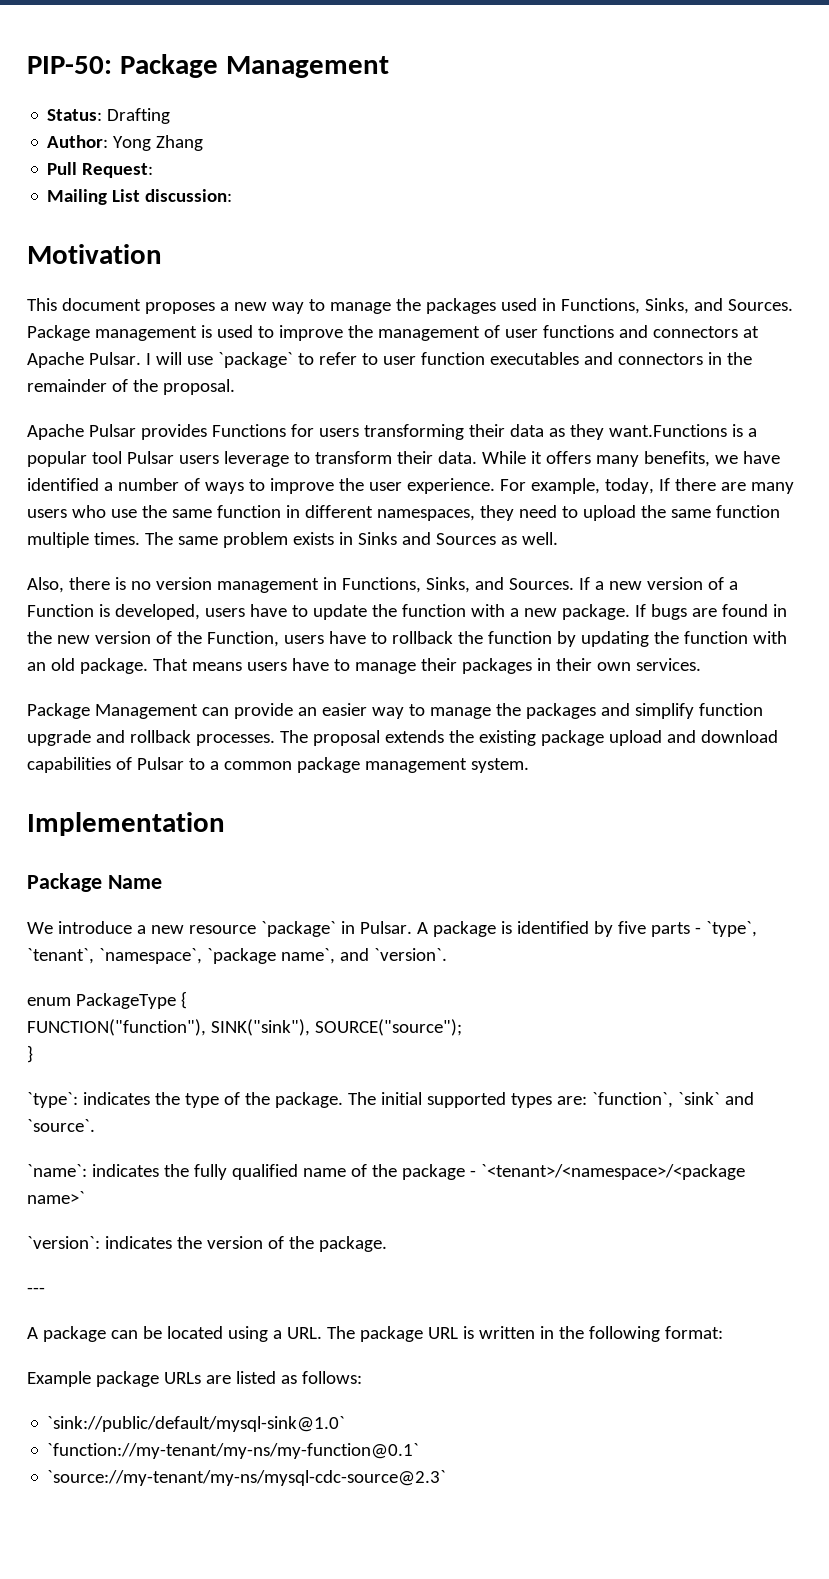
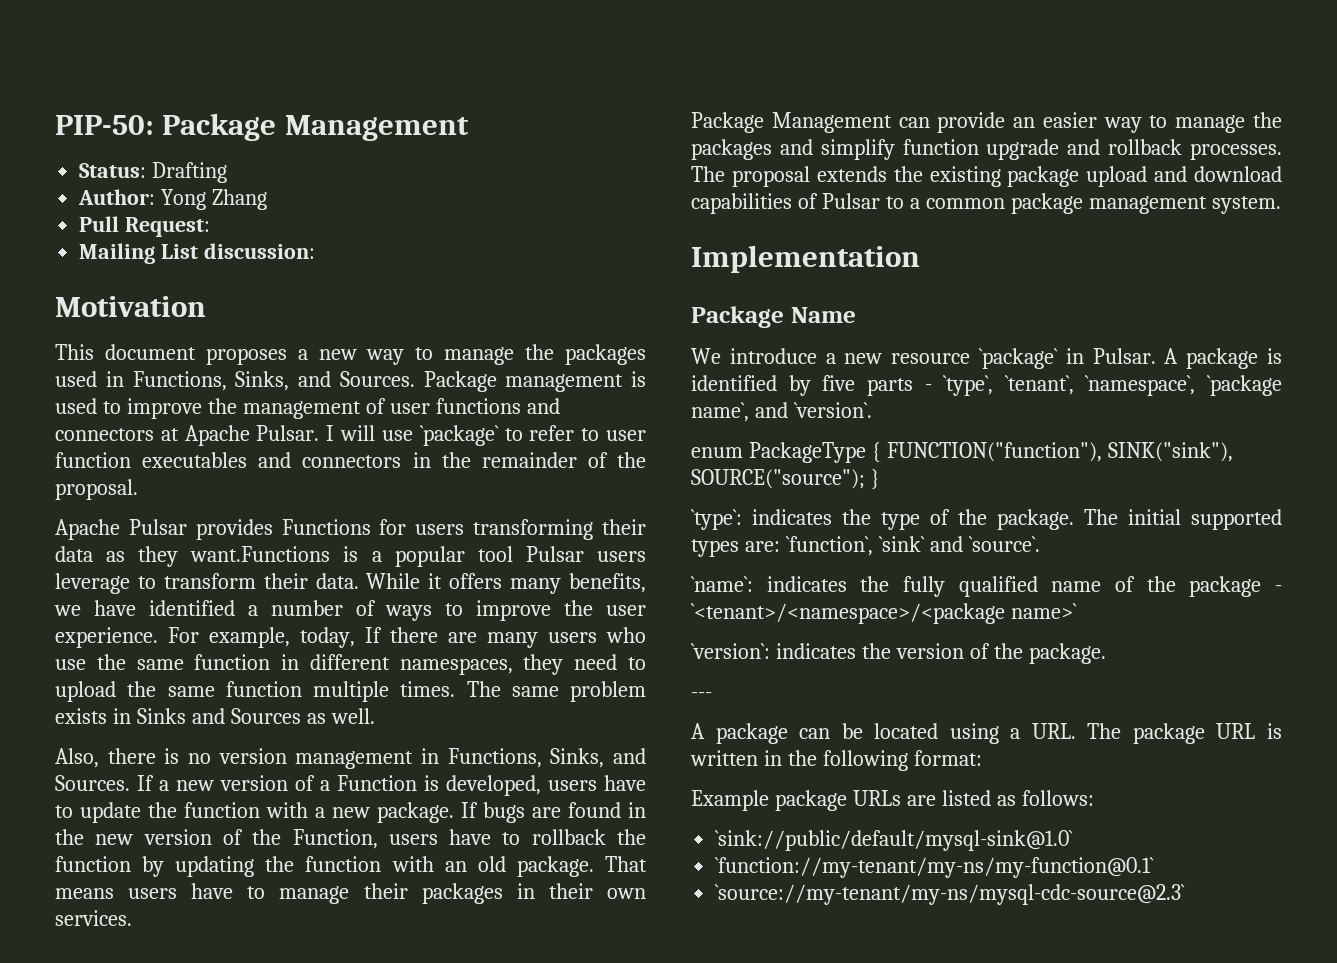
(187, 1000) // -> (881, 452) none
(462, 1027) // -> (865, 479) none

